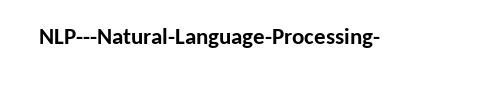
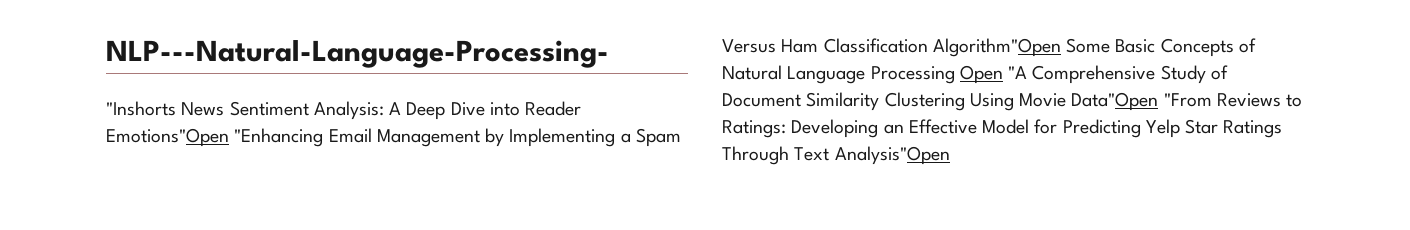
(380, 38) none -> [106,101,582,120] [106,128,681,147] [722,38,1256,57] [722,65,1228,84] [722,92,1303,111] [722,119,1283,138] [722,146,950,165] // "Inshorts News Sentiment Analysis: A Deep Dive into Reader Emotions"Open "Enhancing Email Management by Implementing a Spam Versus Ham Classification Algorithm"Open Some Basic Concepts of Natural Language Processing Open "A Comprehensive Study of Document Similarity Clustering Using Movie Data"Open "From Reviews to Ratings: Developing an Effective Model for Predicting Yelp Star Ratings Through Text Analysis"Open

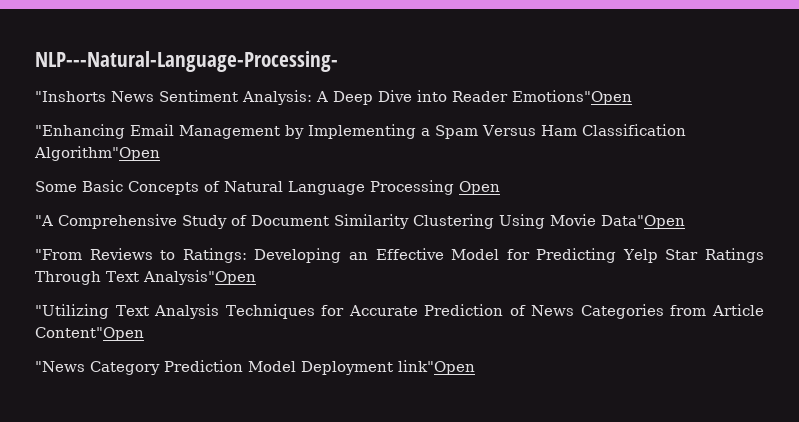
(229, 137) none -> (632, 97) //
(1061, 47) none -> (160, 153) //
(1003, 74) none -> (500, 188) //
(1159, 101) none -> (685, 222) //
(950, 155) none -> [35,304,764,319] [35,327,144,341] [35,360,475,375] // "Utilizing Text Analysis Techniques for Accurate Prediction of News Categories from Article Content"Open // "News Category Prediction Model Deployment link"Open

